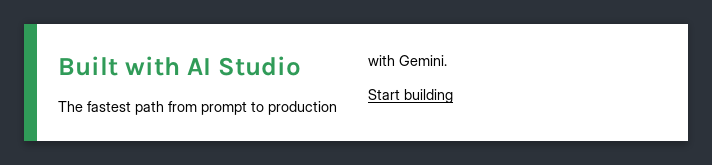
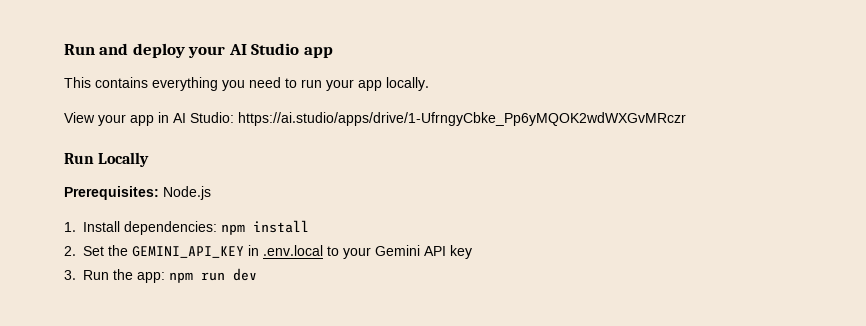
[58,56,302,76] [58,101,337,115] [368,55,447,66] [368,89,453,103] Built with AI Studio // The fastest path from prompt to production with Gemini. // Start building -> [64,43,333,58] [64,77,429,91] [64,112,686,126] [64,152,150,167] [64,186,211,200] [64,220,309,235] [64,245,472,259] [64,268,257,283] Run and deploy your AI Studio app // This contains everything you need to run your app locally. // View your app in AI Studio: https://ai.studio/apps/drive/1-UfrngyCbke_Pp6yMQOK2wdWXGvMRczr // Run Locally // Prerequisites: Node.js // 1. Install dependencies: npm install // 2. Set the GEMINI_API_KEY in .env.local to your Gemini API key // 3. Run the app: npm run dev

